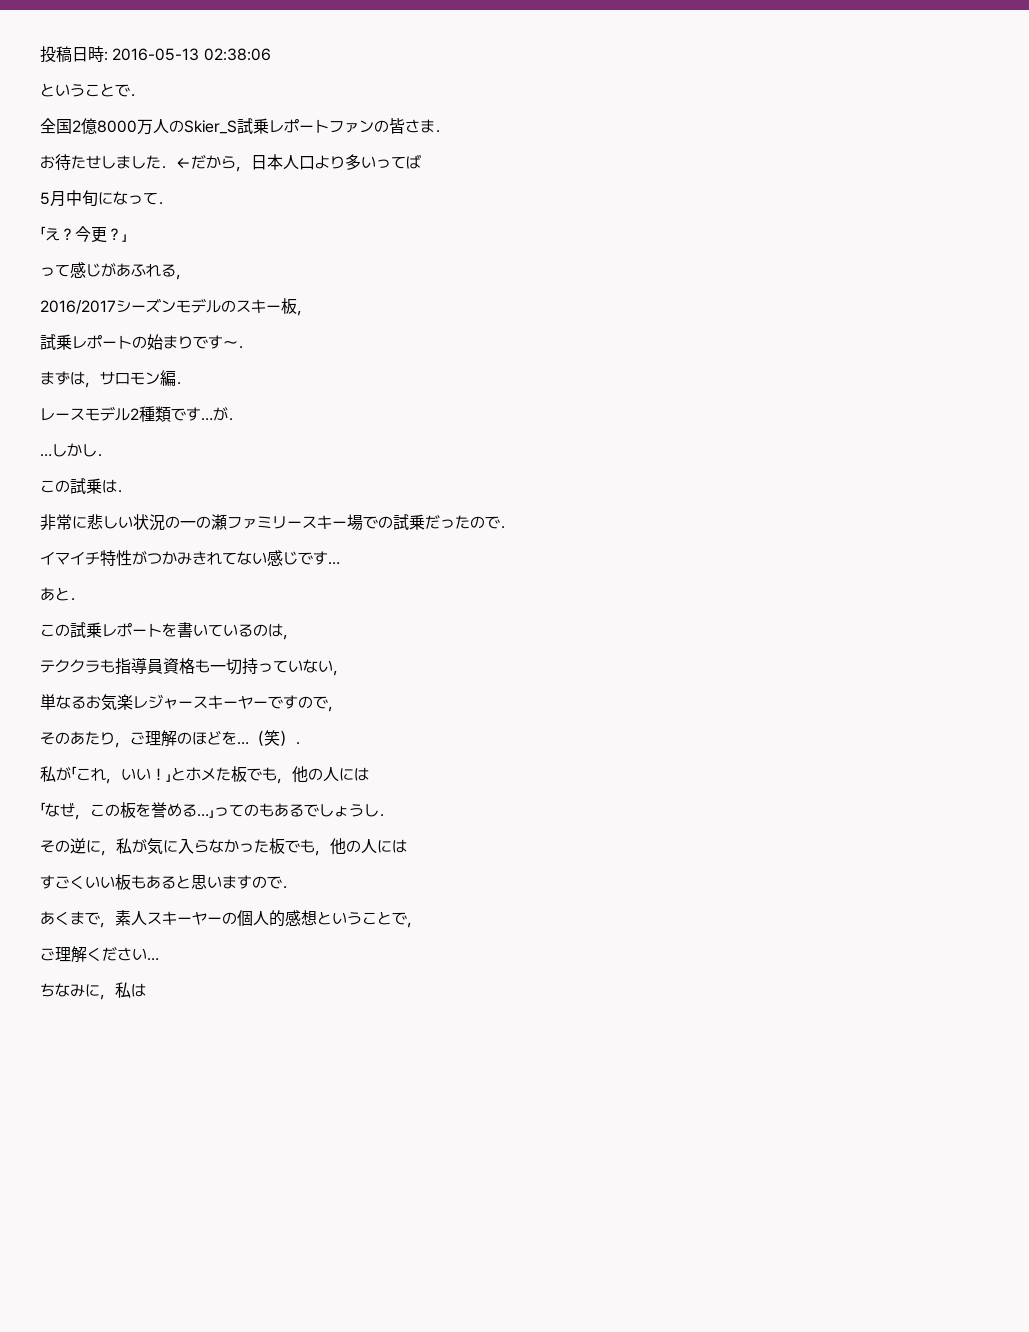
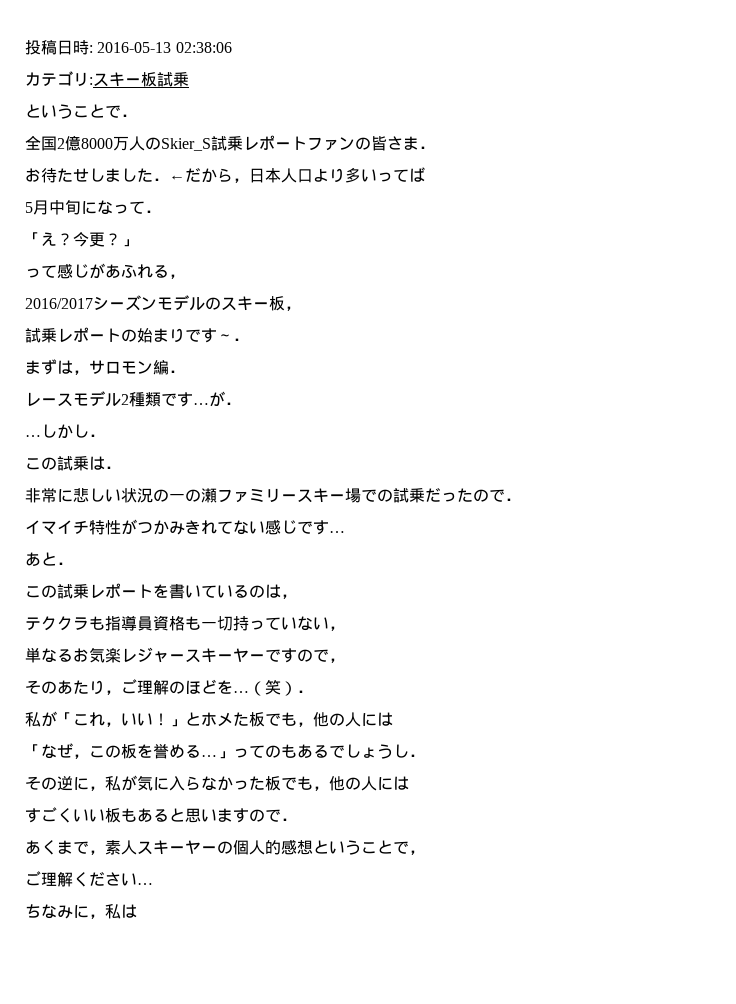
(271, 54) none -> [25,71,189,87] // カテゴリ:スキー板試乗

